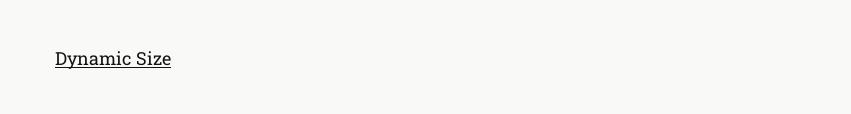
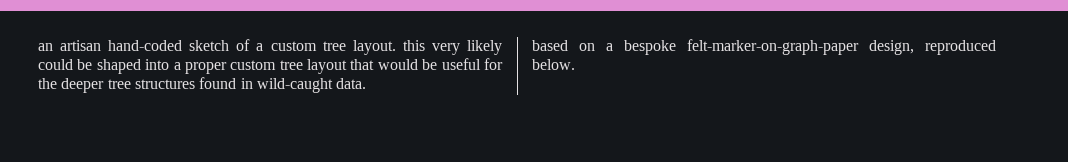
[55,51,171,69] Dynamic Size -> [38,39,503,55] [38,58,503,74] [38,77,367,93] [532,39,996,55] [532,59,575,70] an artisan hand-coded sketch of a custom tree layout. this very likely could be shaped into a proper custom tree layout that would be useful for the deeper tree structures found in wild-caught data. // based on a bespoke felt-marker-on-graph-paper design, reproduced below.

